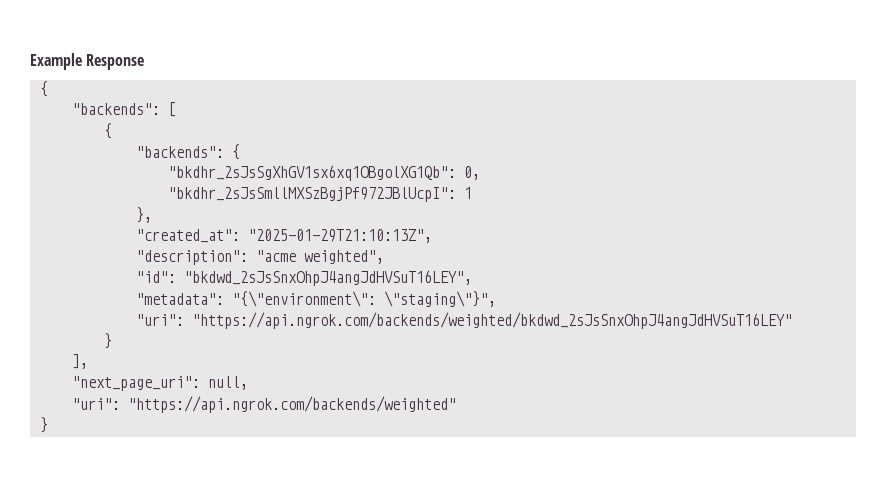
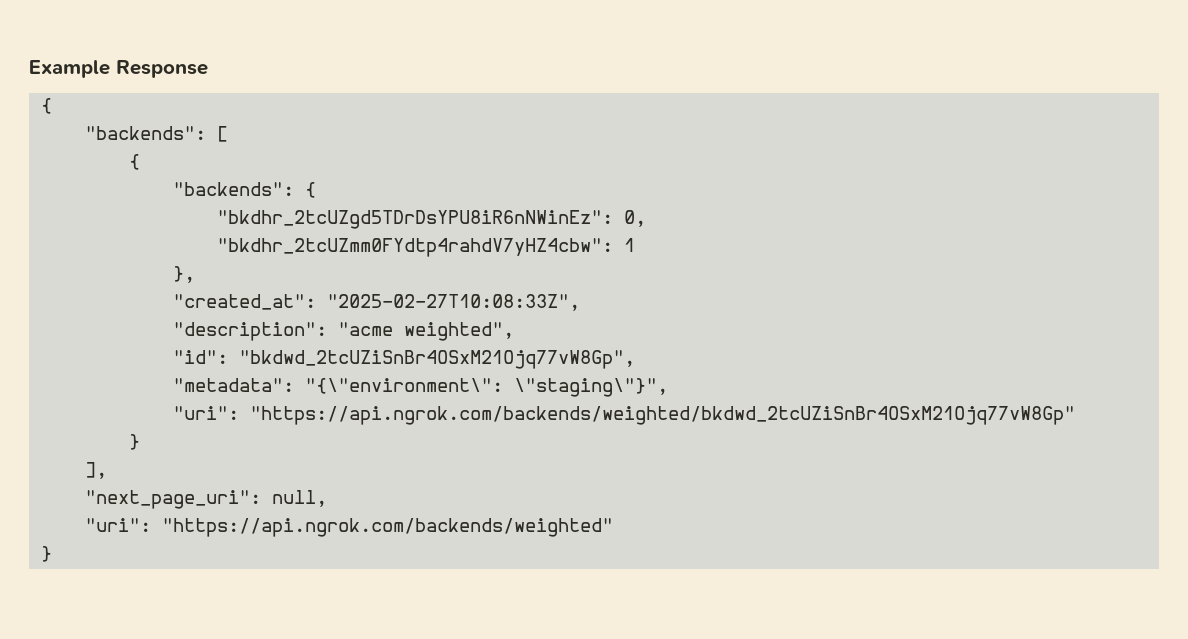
[167,165,456,181] "bkdhr_2sJsSgXhGV1sx6xq1OBgolXG1Qb": -> [217,210,614,229] "bkdhr_2tcUZgd5TDrDsYPU8iR6nNWinEz":
[167,187,456,202] "bkdhr_2sJsSmllMXSzBgjPf972JBlUcpI": -> [217,238,614,257] "bkdhr_2tcUZmm0FYdtp4rahdV7yHZ4cbw":
[247,229,432,243] "2025-01-29T21:10:13Z", -> [327,294,581,311] "2025-02-27T10:08:33Z",
[183,270,472,286] "bkdwd_2sJsSnxOhpJ4angJdHVSuT16LEY", -> [239,350,636,369] "bkdwd_2tcUZiSnBr4OSxM21Ojq77vW8Gp",
[191,312,792,329] "https://api.ngrok.com/backends/weighted/bkdwd_2sJsSnxOhpJ4angJdHVSuT16LEY" -> [250,406,1076,425] "https://api.ngrok.com/backends/weighted/bkdwd_2tcUZiSnBr4OSxM21Ojq77vW8Gp"

